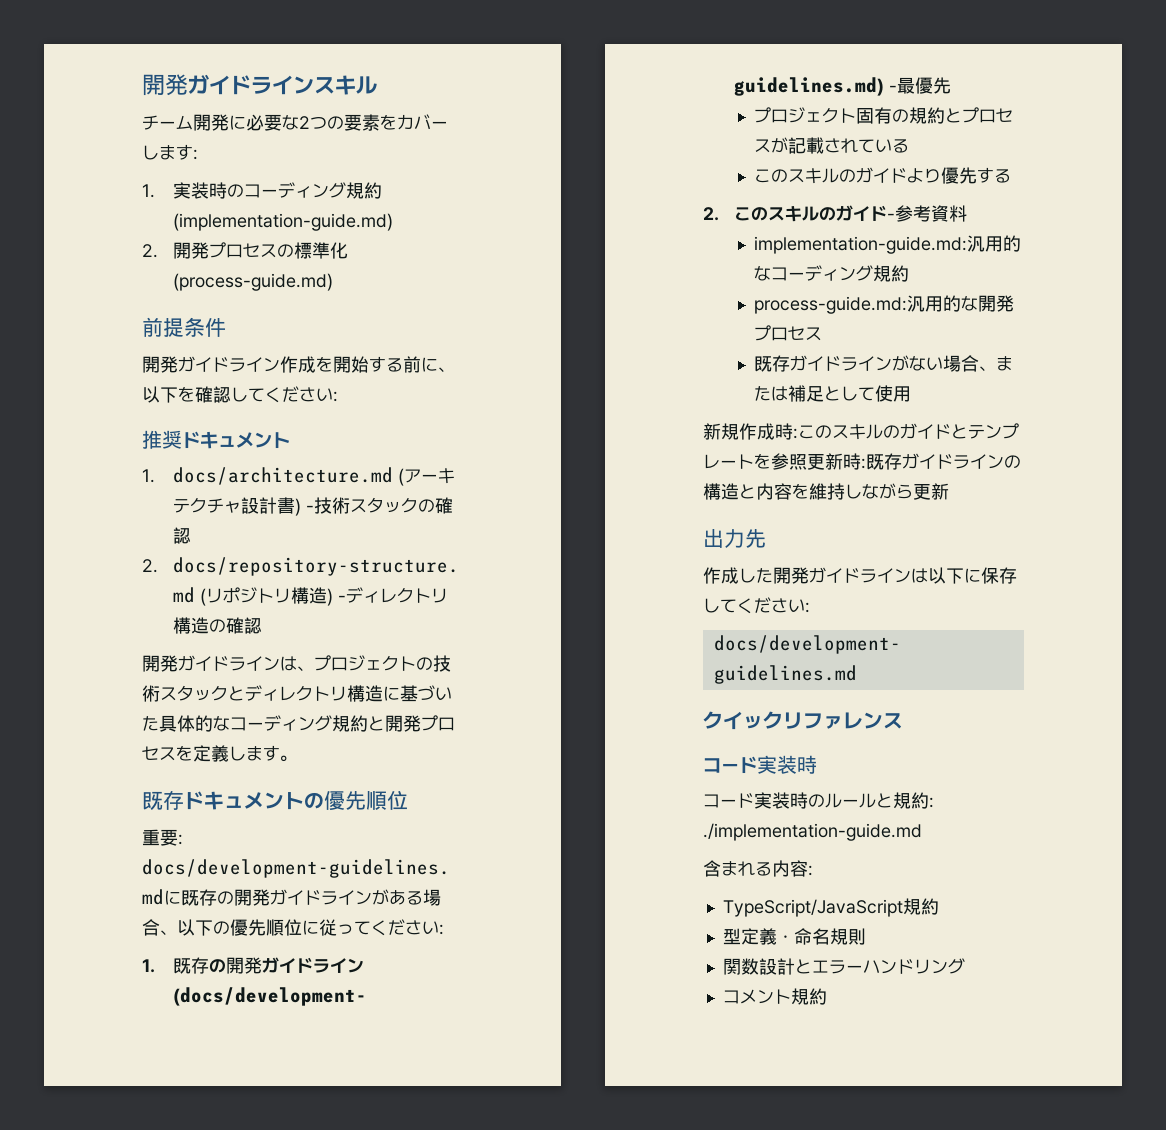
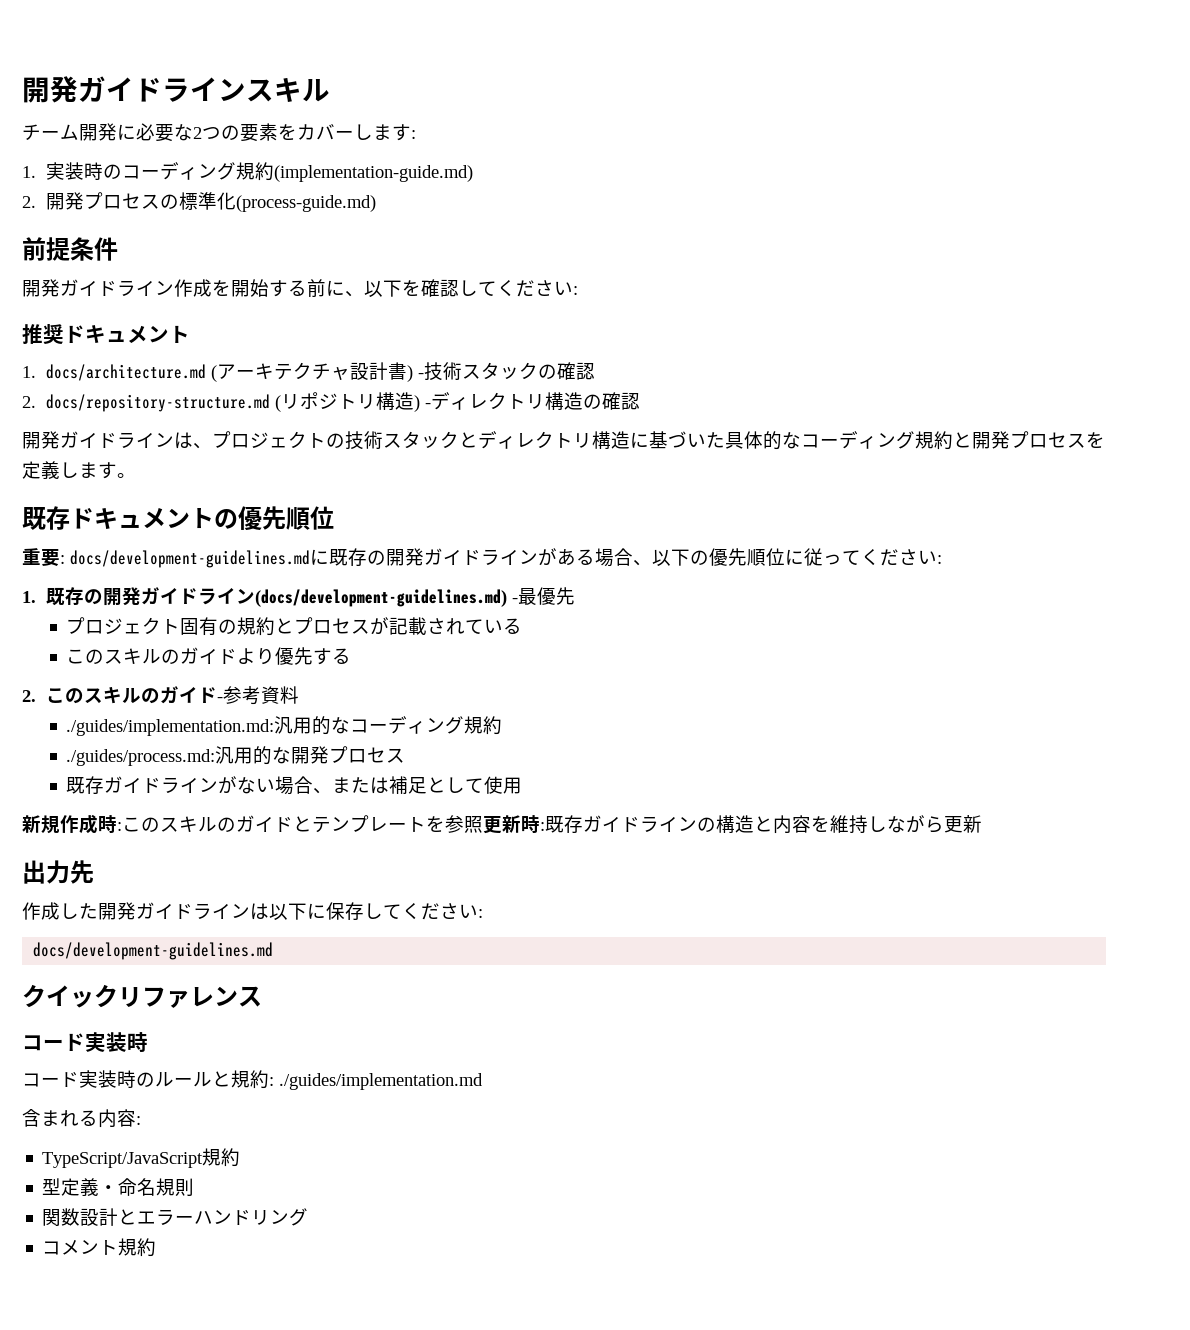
[753,236,967,254] implementation-guide.md: -> [66,719,275,736] ./guides/implementation.md:
[753,296,907,314] process-guide.md: -> [66,749,216,766] ./guides/process.md:
[703,823,922,841] ./implementation-guide.md -> [279,1073,483,1090] ./guides/implementation.md

